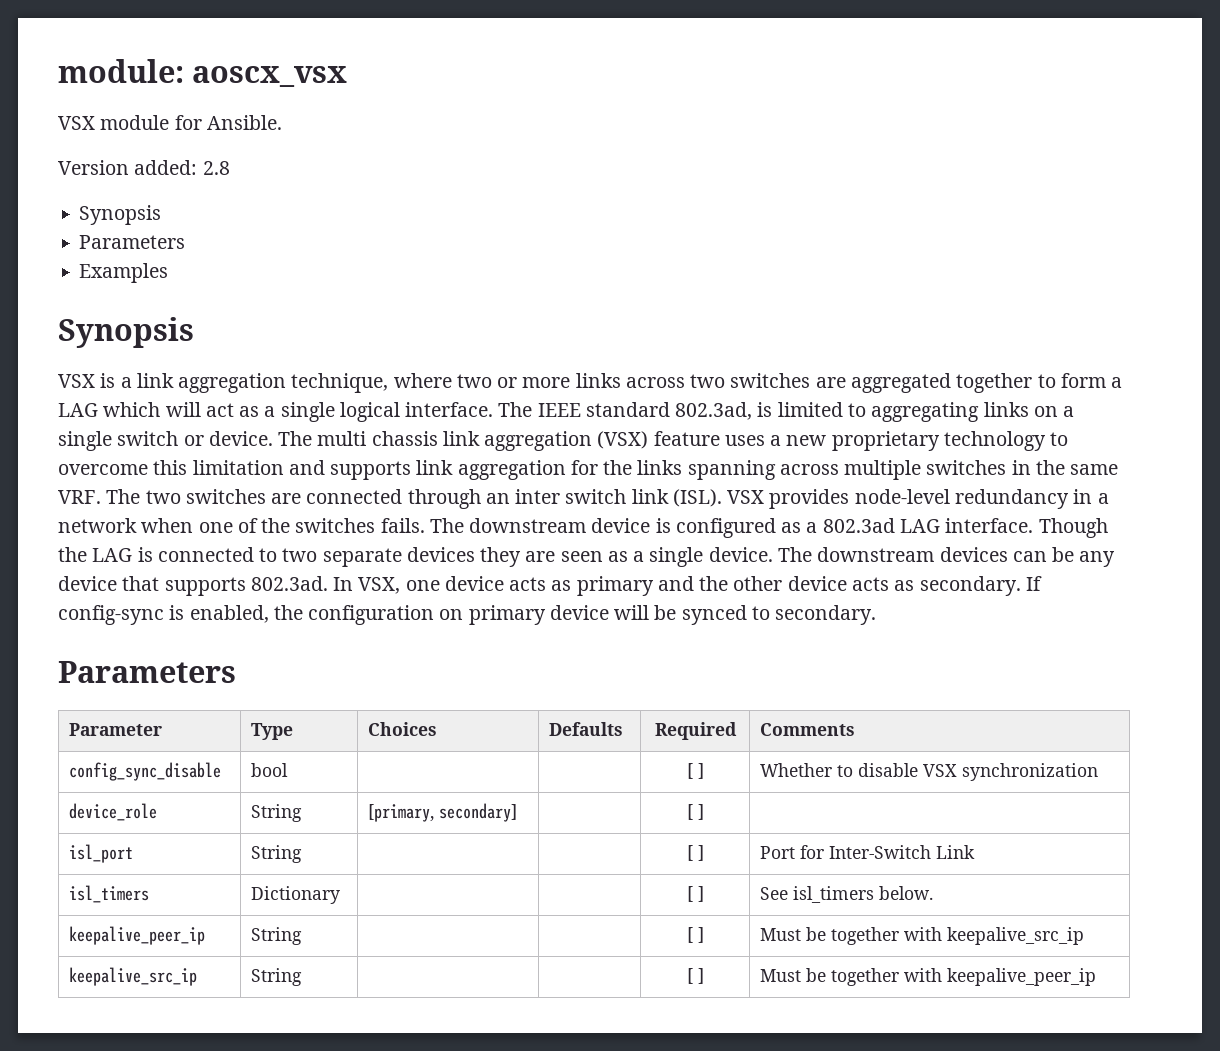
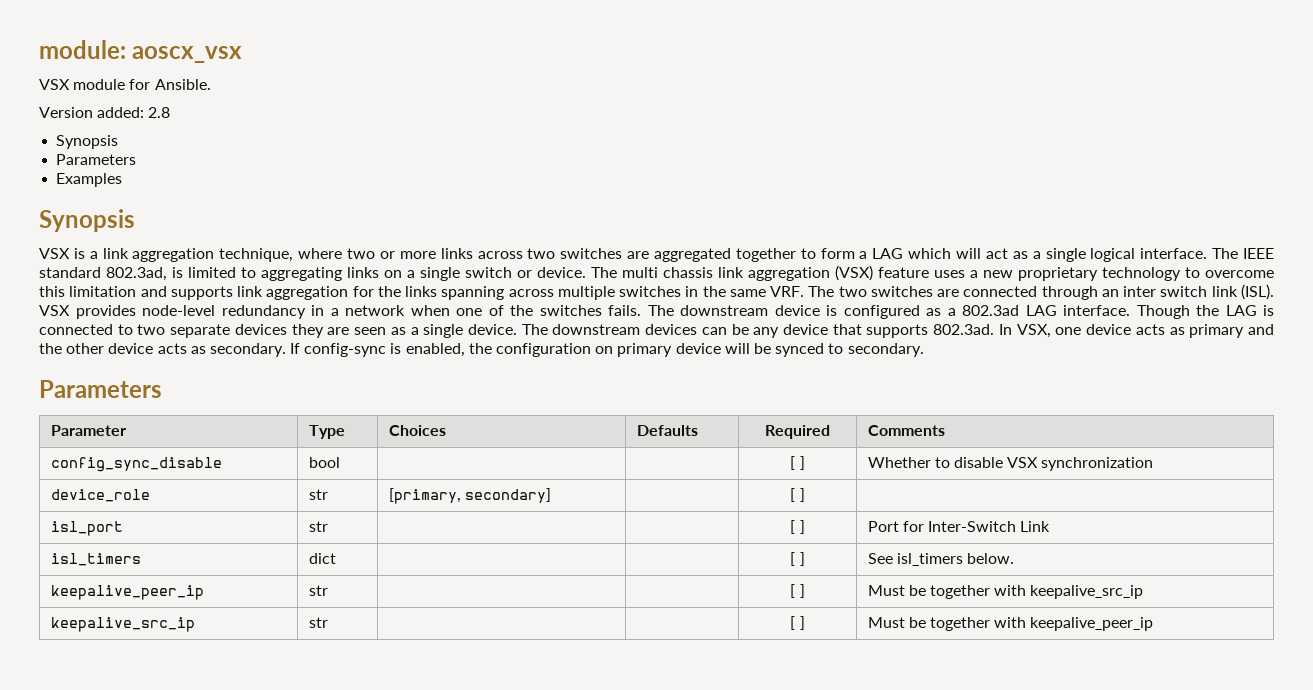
[251,804,303,822] String -> [308,489,328,500] str
[251,845,303,863] String -> [308,521,328,532] str
[251,886,341,904] Dictionary -> [308,553,336,564] dict
[251,927,303,945] String -> [308,585,328,596] str
[251,968,303,986] String -> [308,617,328,628] str

